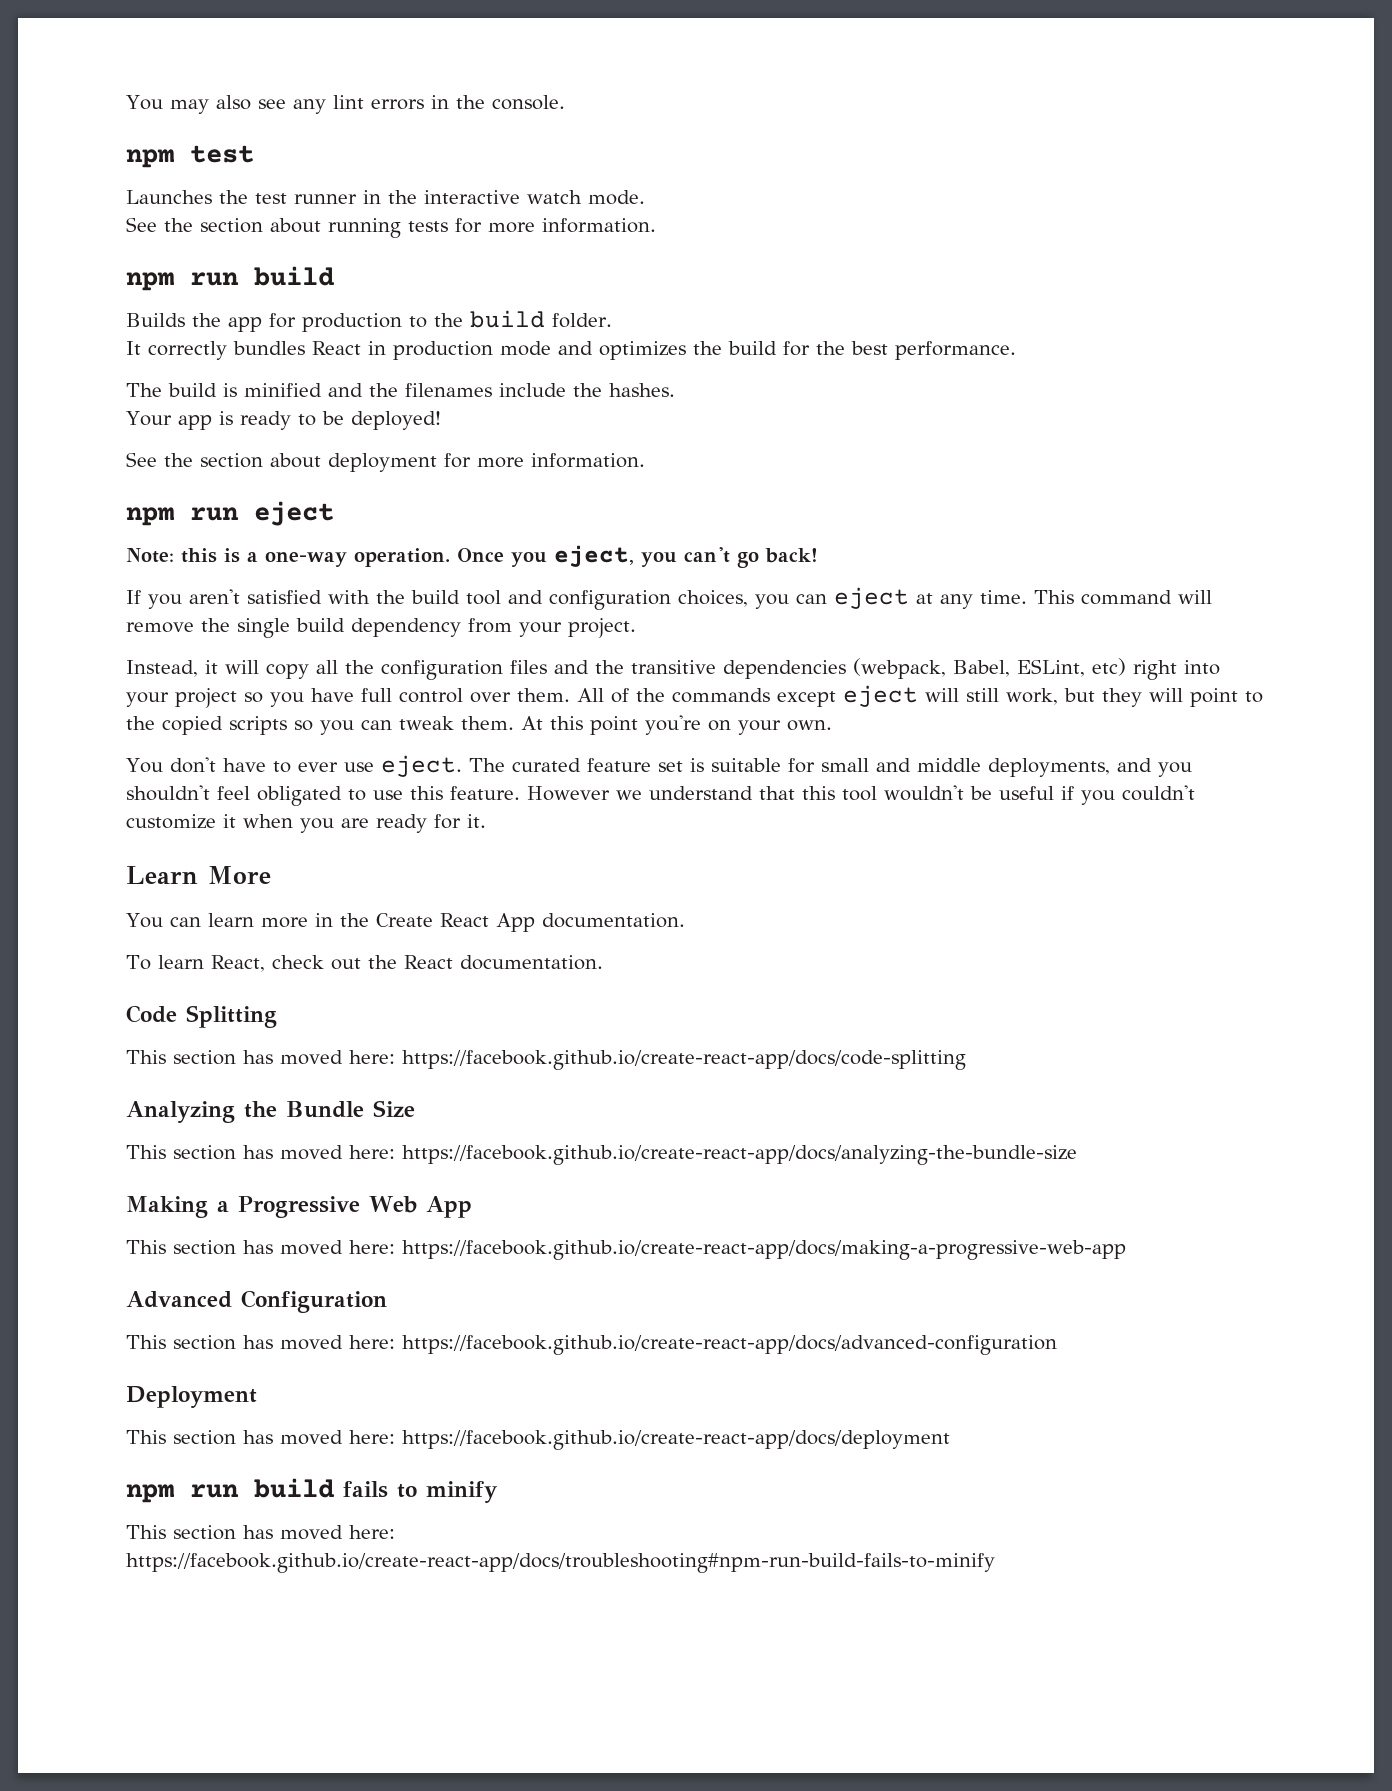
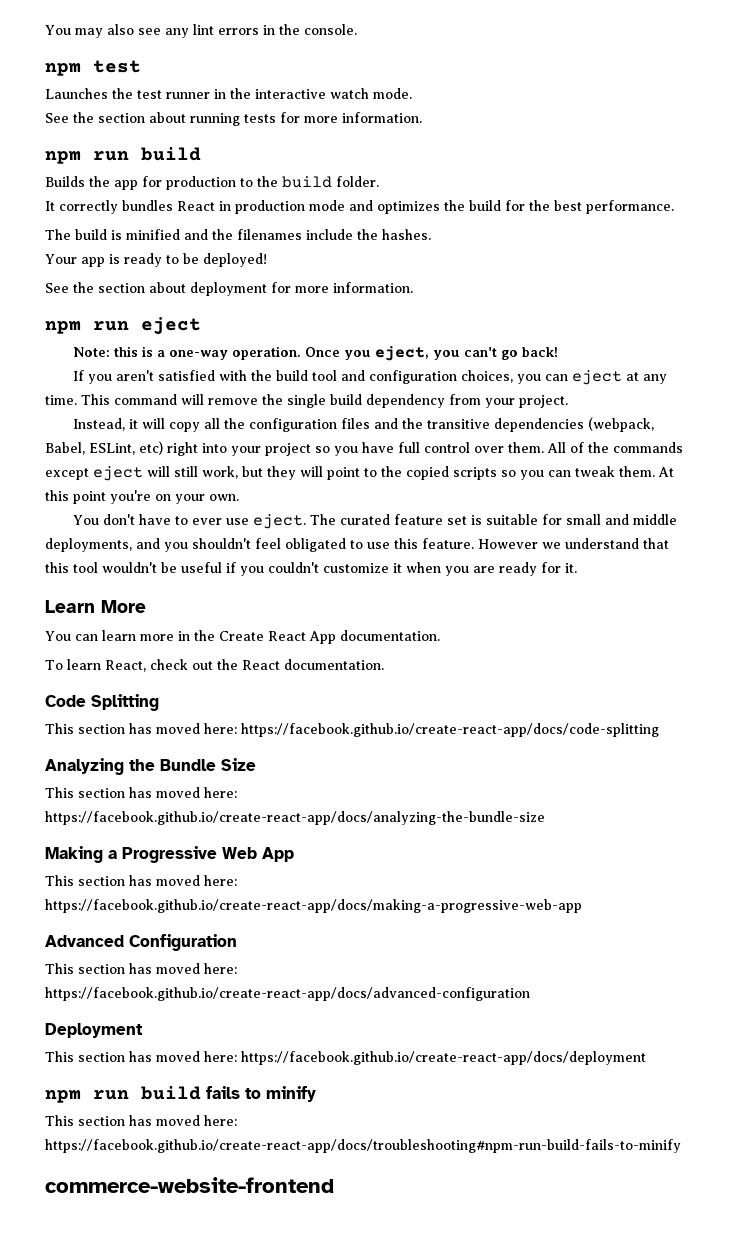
(995, 1563) none -> [45,1177,334,1193] // commerce-website-frontend

